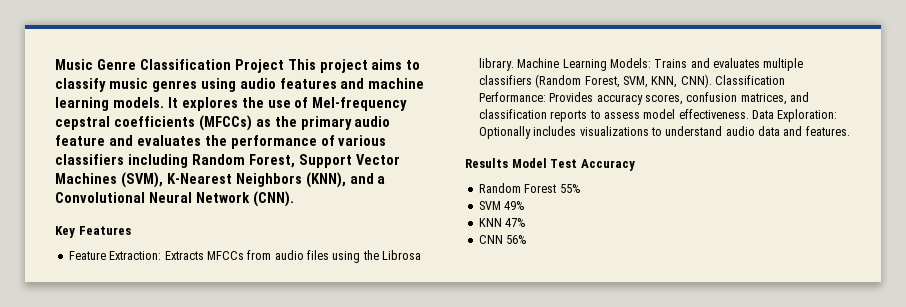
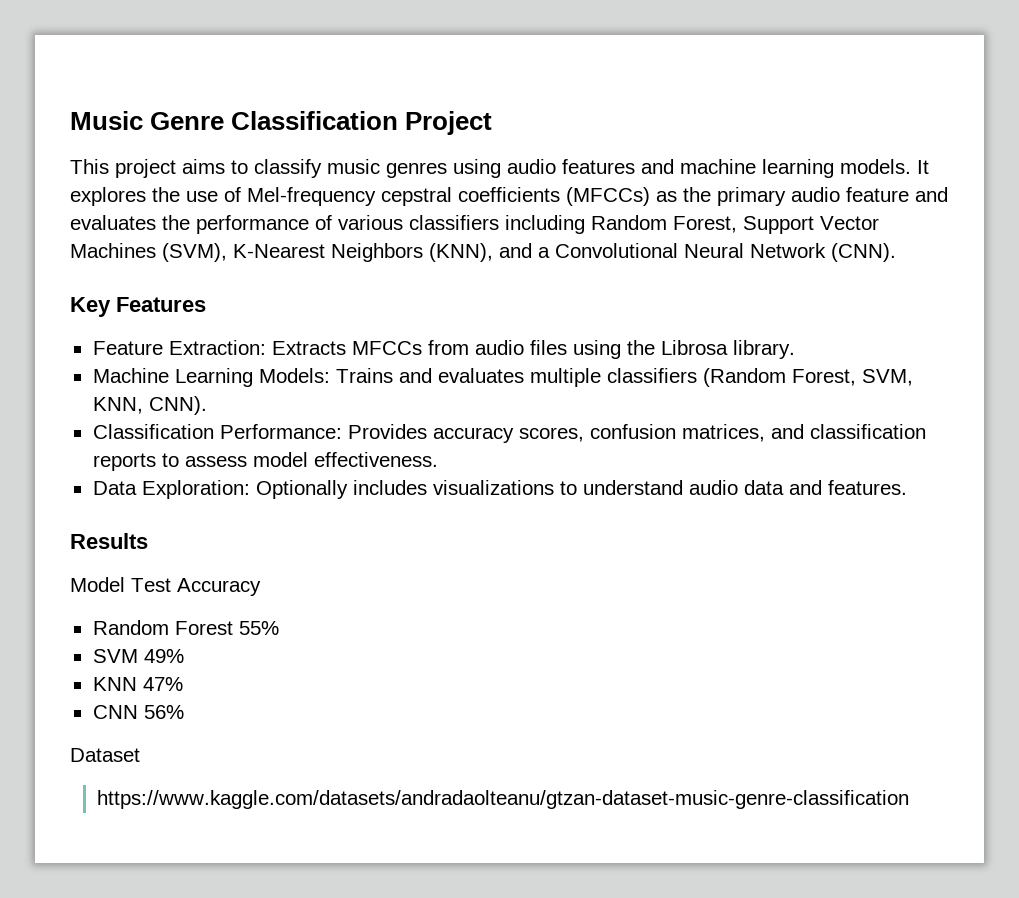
(284, 66) none -> (493, 123) //
(514, 64) none -> (795, 349) //
(712, 81) none -> (207, 405) //
(749, 114) none -> (438, 459) //
(508, 163) none -> (148, 541) //
(528, 239) none -> [70,748,140,762] [97,790,910,809] // Dataset // https://www.kaggle.com/datasets/andradaolteanu/gtzan-dataset-music-genre-classification

